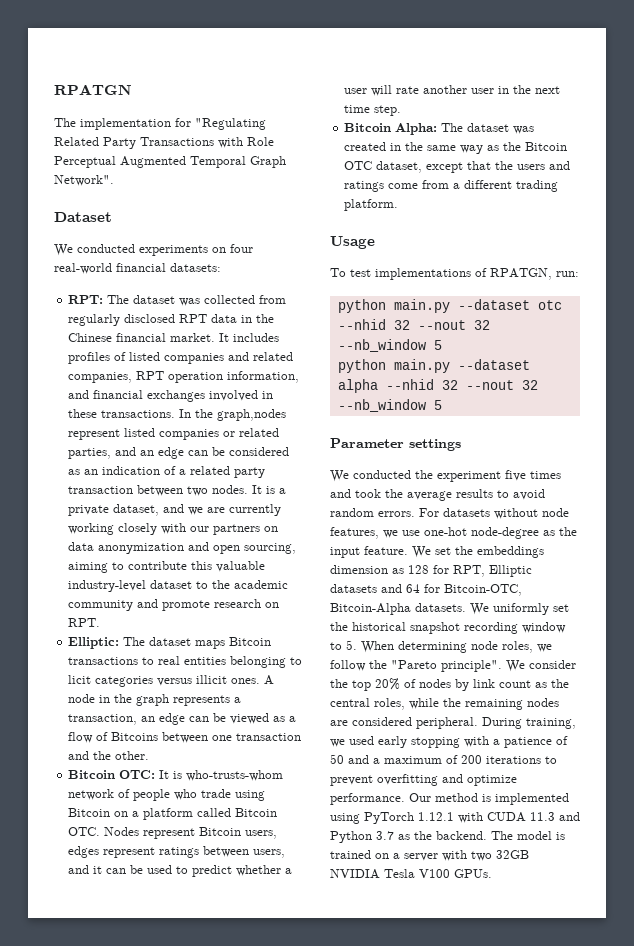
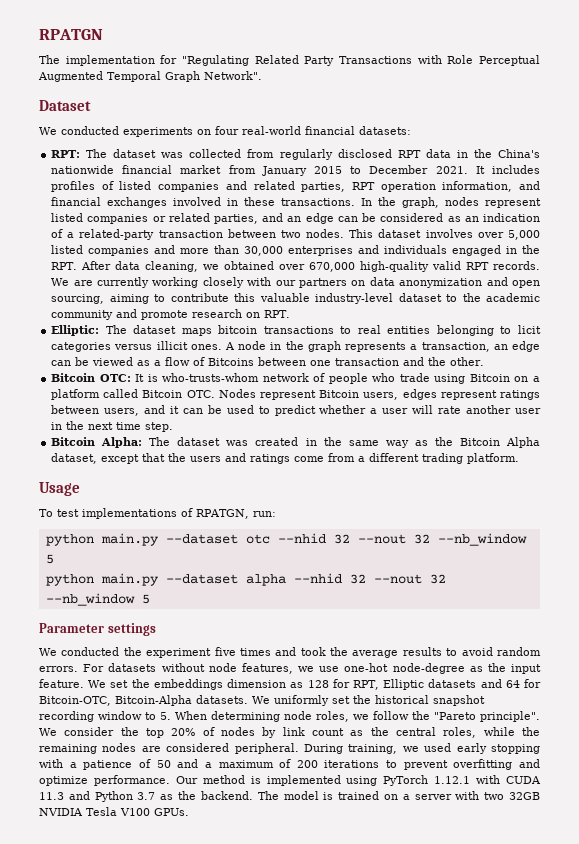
[68,333,216,342] Chinese financial market. -> [497,149,540,158] [51,165,468,176] China's nationwide financial market from January 2015 to December 2021.
[68,372,133,383] companies, -> [301,182,346,192] parties,
[217,409,287,421] graph,nodes -> [402,197,480,208] graph, nodes
[190,466,266,478] related party -> [79,229,155,240] related-party
[252,485,287,494] [68,504,204,516] It is a private dataset, and we -> [349,229,540,240] [51,245,540,256] [51,261,540,272] [51,278,70,286] This dataset involves over 5,000 listed companies and more than 30,000 enterprises and individuals engaged in the RPT. After data cleaning, we obtained over 670,000 high-quality valid RPT records. We
[229,637,272,646] Bitcoin -> [218,325,258,334] bitcoin
[344,161,373,170] OTC -> [506,437,541,448] Alpha

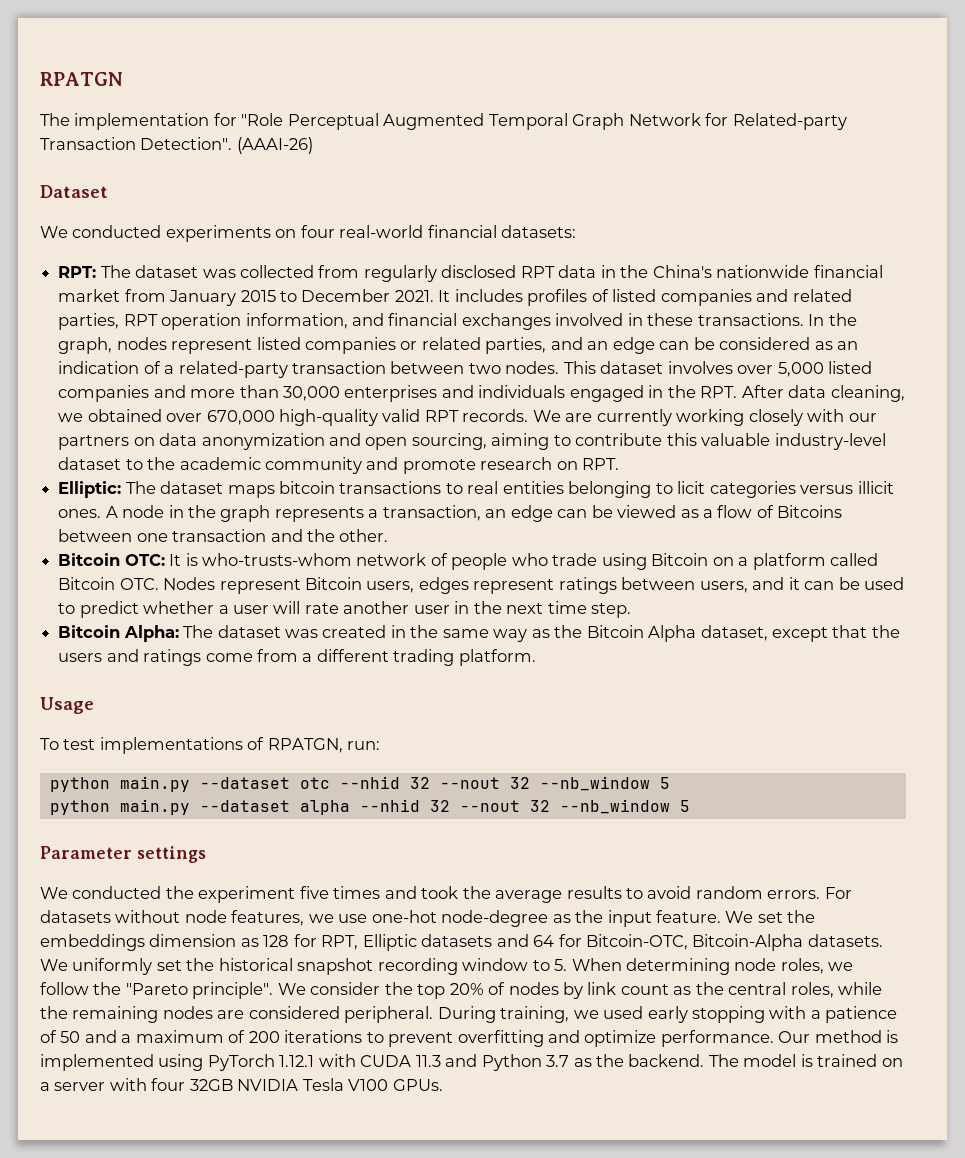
[182,55,540,66] [38,71,262,82] "Regulating Related Party Transactions with Role Perceptual Augmented Temporal Graph Network". -> [241,113,847,130] [40,137,313,154] "Role Perceptual Augmented Temporal Graph Network for Related-party Transaction Detection". (AAAI-26)
[484,792,505,800] two -> [151,1078,186,1091] four

